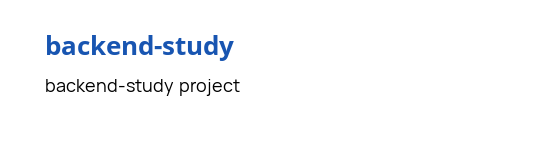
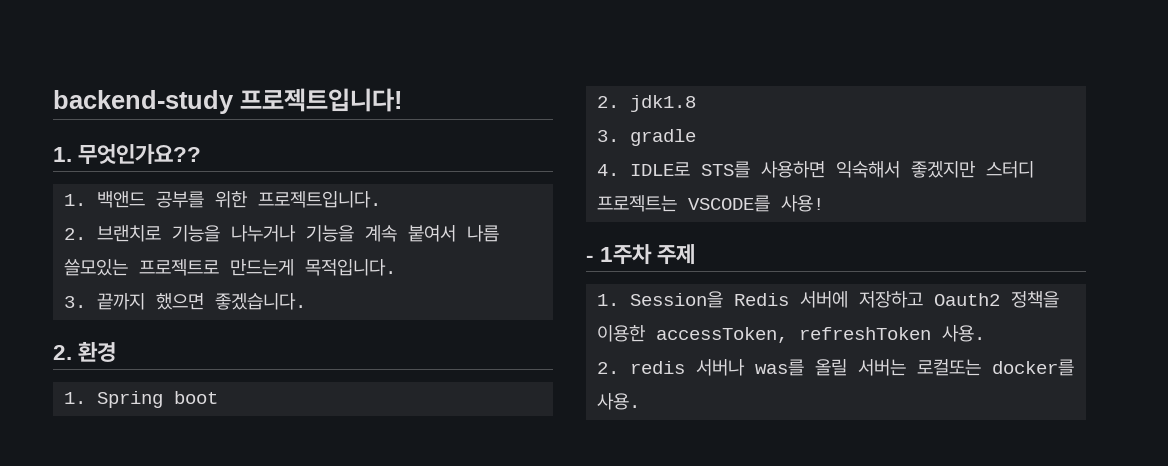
[45,35,234,61] [45,79,240,96] backend-study // backend-study project -> [53,88,402,114] [53,144,202,164] [63,191,381,208] [63,225,499,242] [63,259,396,276] [63,293,306,310] [53,341,117,362] [63,391,218,408] [596,95,696,112] [596,129,696,146] [596,161,1034,178] [596,195,824,212] [586,244,696,265] [596,291,1059,308] [596,325,985,343] [596,359,1074,376] [596,393,640,410] backend-study 프로젝트입니다! // 1. 무엇인가요?? // 1. 백앤드 공부를 위한 프로젝트입니다. // 2. 브랜치로 기능을 나누거나 기능을 계속 붙여서 나름 쓸모있는 프로젝트로 만드는게 목적입니다. // 3. 끝까지 했으면 좋겠습니다. // 2. 환경 // 1. Spring boot // 2. jdk1.8 // 3. gradle // 4. IDLE로 STS를 사용하면 익숙해서 좋겠지만 스터디 프로젝트는 VSCODE를 사용! // - 1주차 주제 // 1. Session을 Redis 서버에 저장하고 Oauth2 정책을 이용한 accessToken, refreshToken 사용. // 2. redis 서버나 was를 올릴 서버는 로컬또는 docker를 사용.

